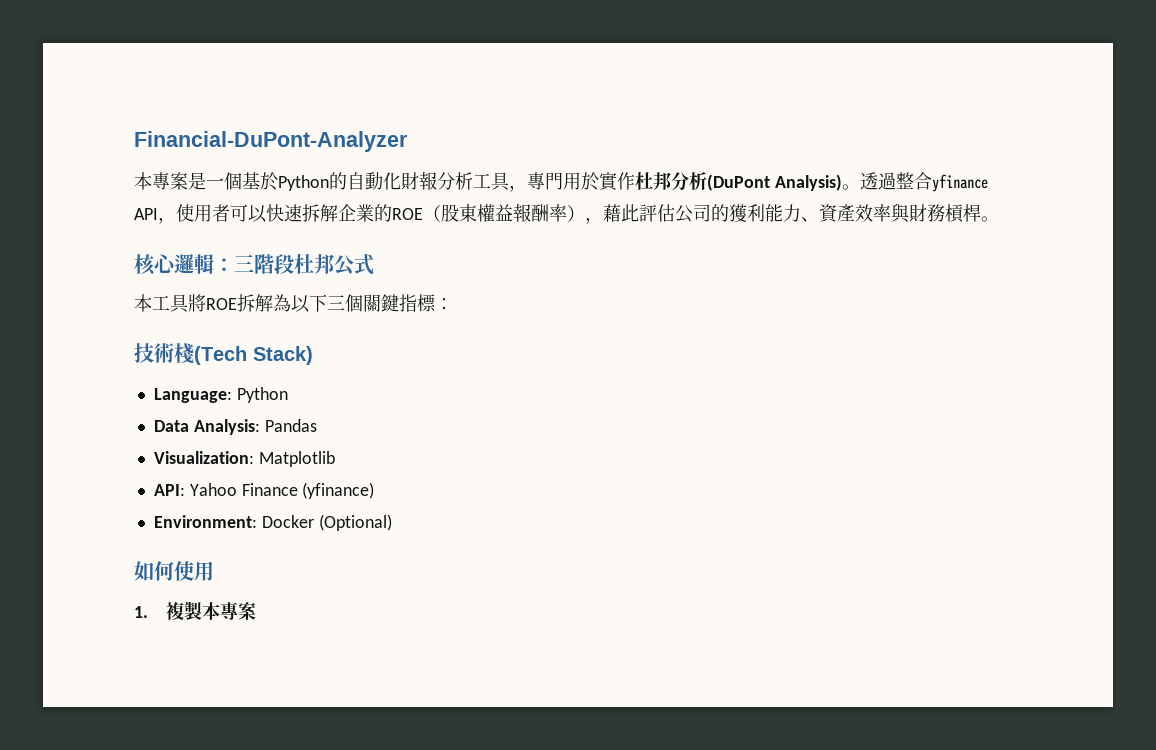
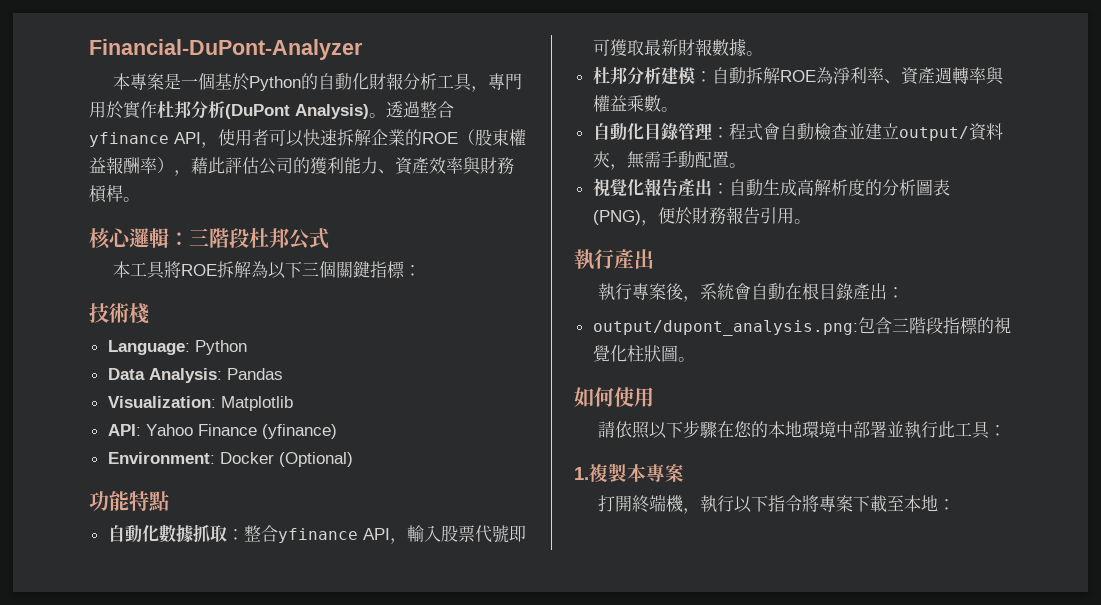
[194,346,313,365] (Tech Stack) -> (149, 313) none
[134,561,214,581] [134,601,256,620] 如何使用 // 1.複製本專案 -> [89,491,169,512] [107,524,526,544] [592,38,763,56] [592,67,1004,85] [592,95,678,112] [592,123,1003,141] [592,151,746,170] [592,178,950,197] [592,207,811,226] [574,249,654,269] [597,283,904,302] [592,317,1011,336] [592,345,695,362] [574,387,654,407] [597,420,1006,439] [574,463,684,482] [597,494,955,514] 功能特點 // 自動化數據抓取：整合yfinance API，輸入股票代號即可獲取最新財報數據。 // 杜邦分析建模：自動拆解ROE為淨利率、資產週轉率與權益乘數。 // 自動化目錄管理：程式會自動檢查並建立output/資料夾，無需手動配置。 // 視覺化報告產出：自動生成高解析度的分析圖表(PNG)，便於財務報告引用。 // 執行產出 // 執行專案後，系統會自動在根目錄產出： // output/dupont_analysis.png:包含三階段指標的視覺化柱狀圖。 // 如何使用 // 請依照以下步驟在您的本地環境中部署並執行此工具： // 1.複製本專案 // 打開終端機，執行以下指令將專案下載至本地：

